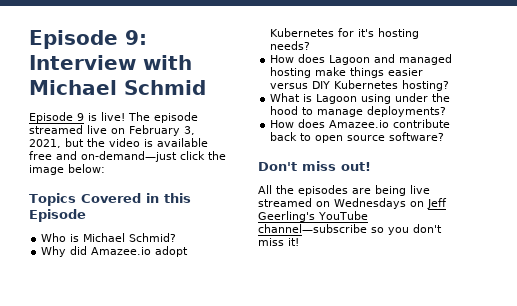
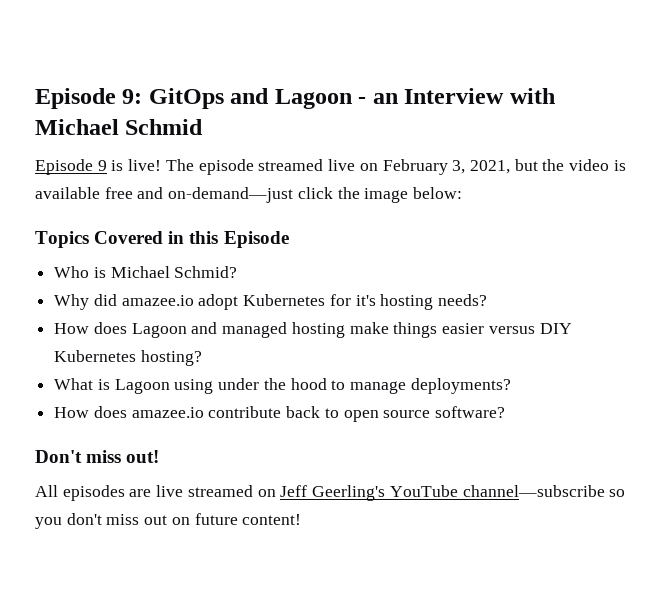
(147, 37) none -> [148,88,398,109] GitOps and Lagoon - an
[91,247,152,255] Amazee.io -> [121,295,194,306] amazee.io
[329,120,390,128] Amazee.io -> [131,407,204,418] amazee.io
[276,185,294,194] the -> (58, 491) none
[375,185,406,196] being -> (152, 493) none
[334,198,424,209] Wednesdays on -> (276, 493) none
[288,238,299,246] it! -> [144,513,302,525] out on future content!

